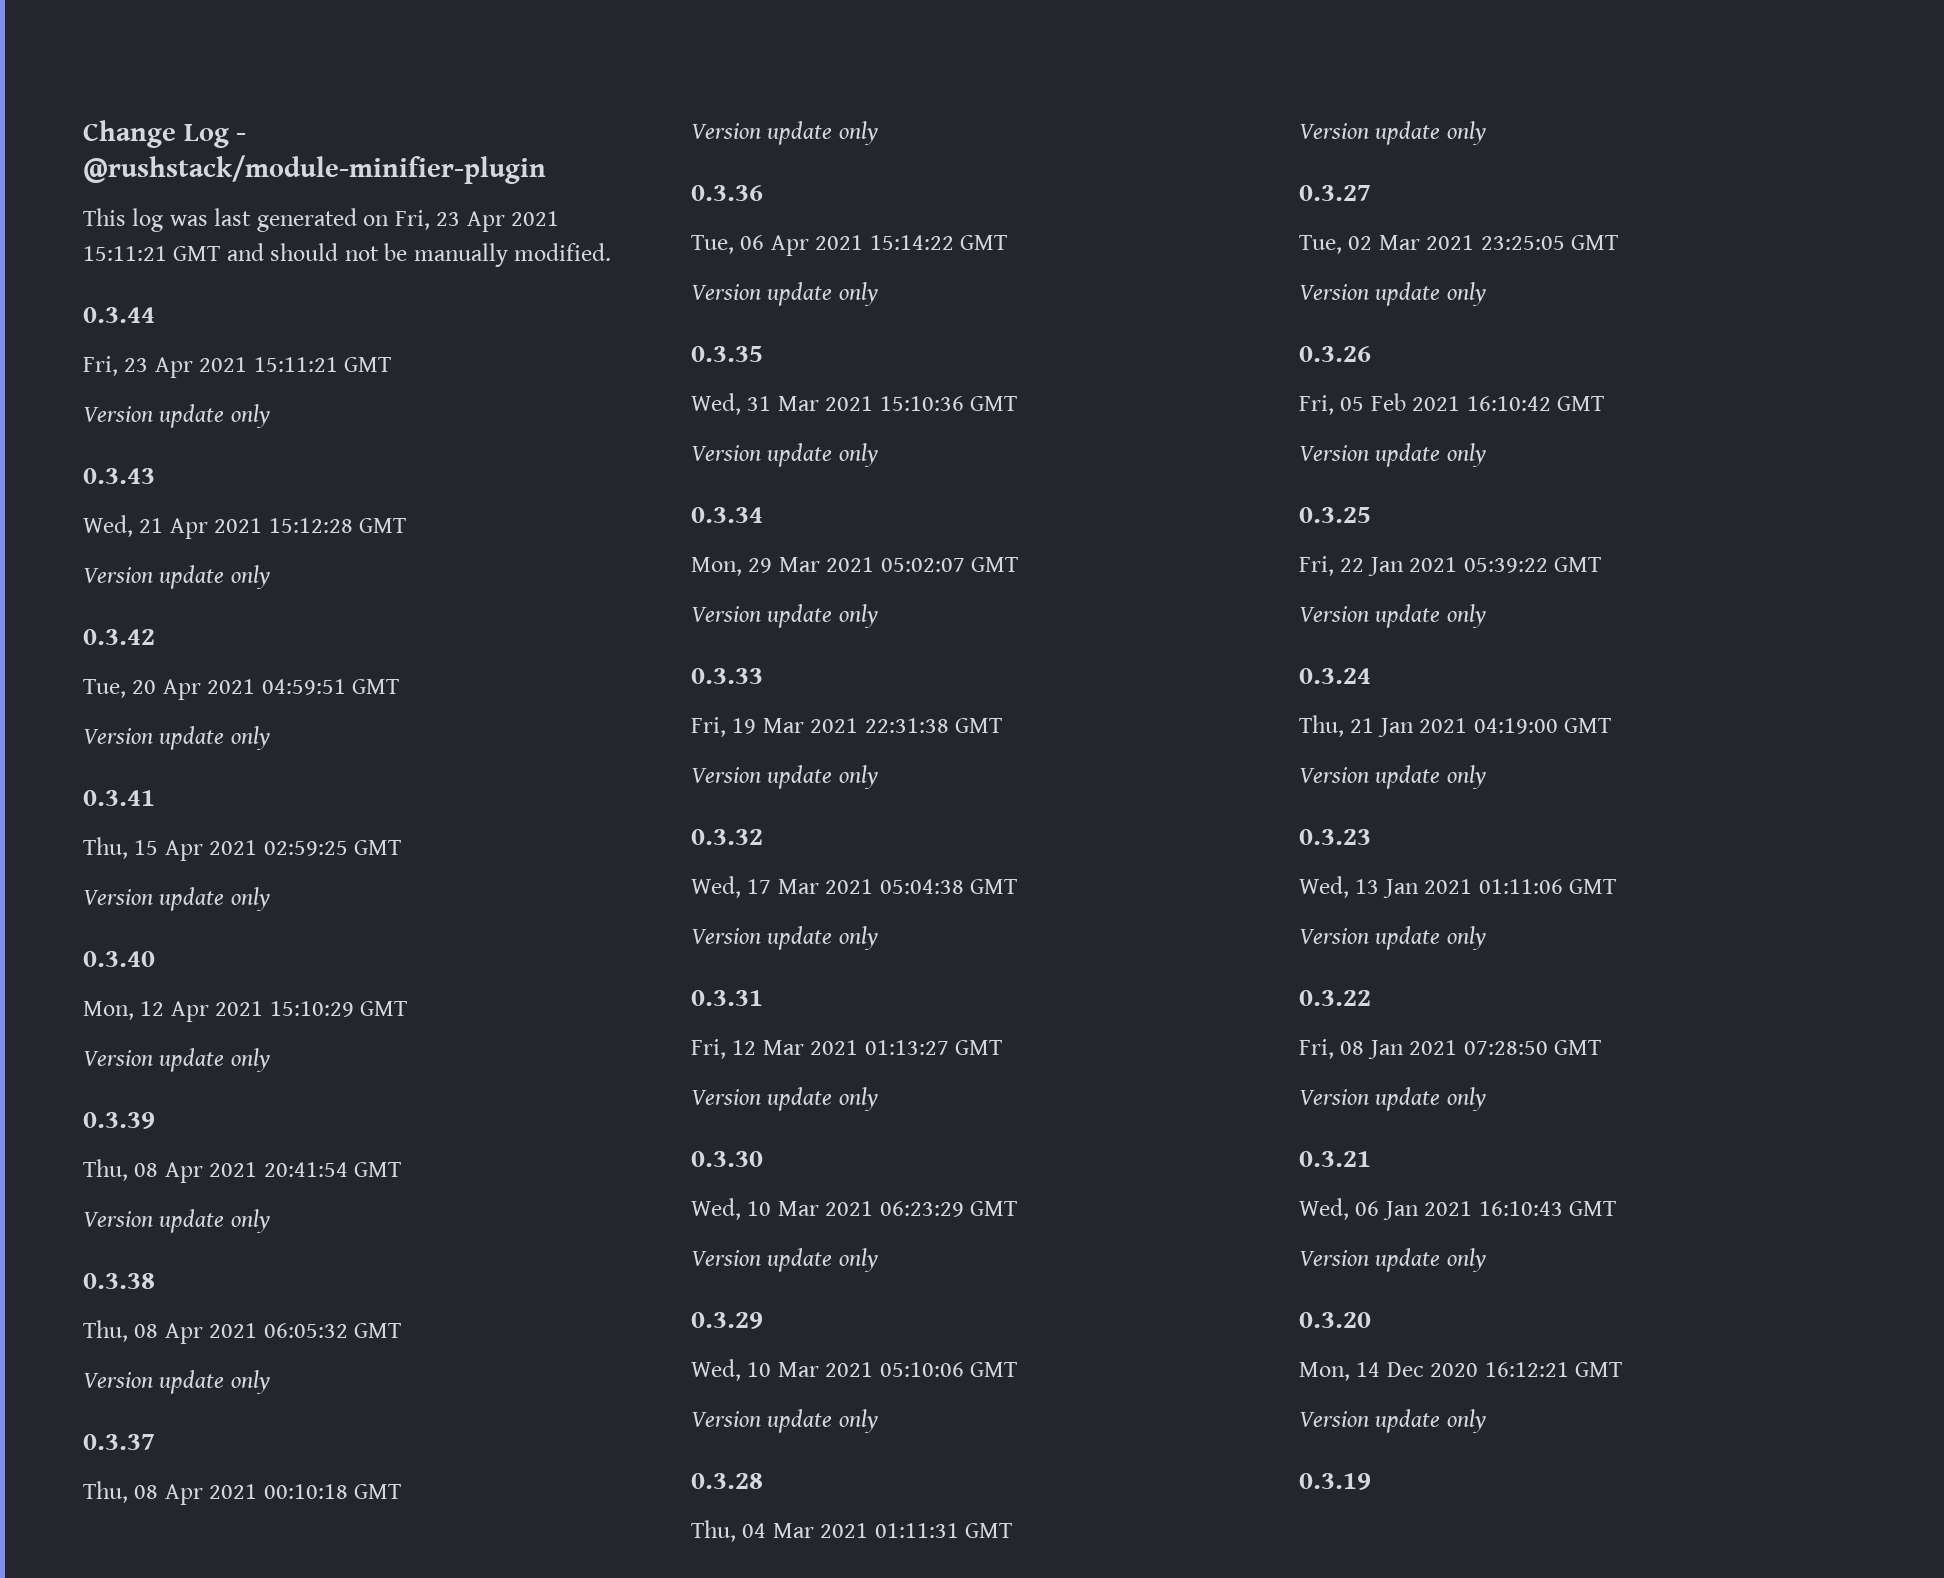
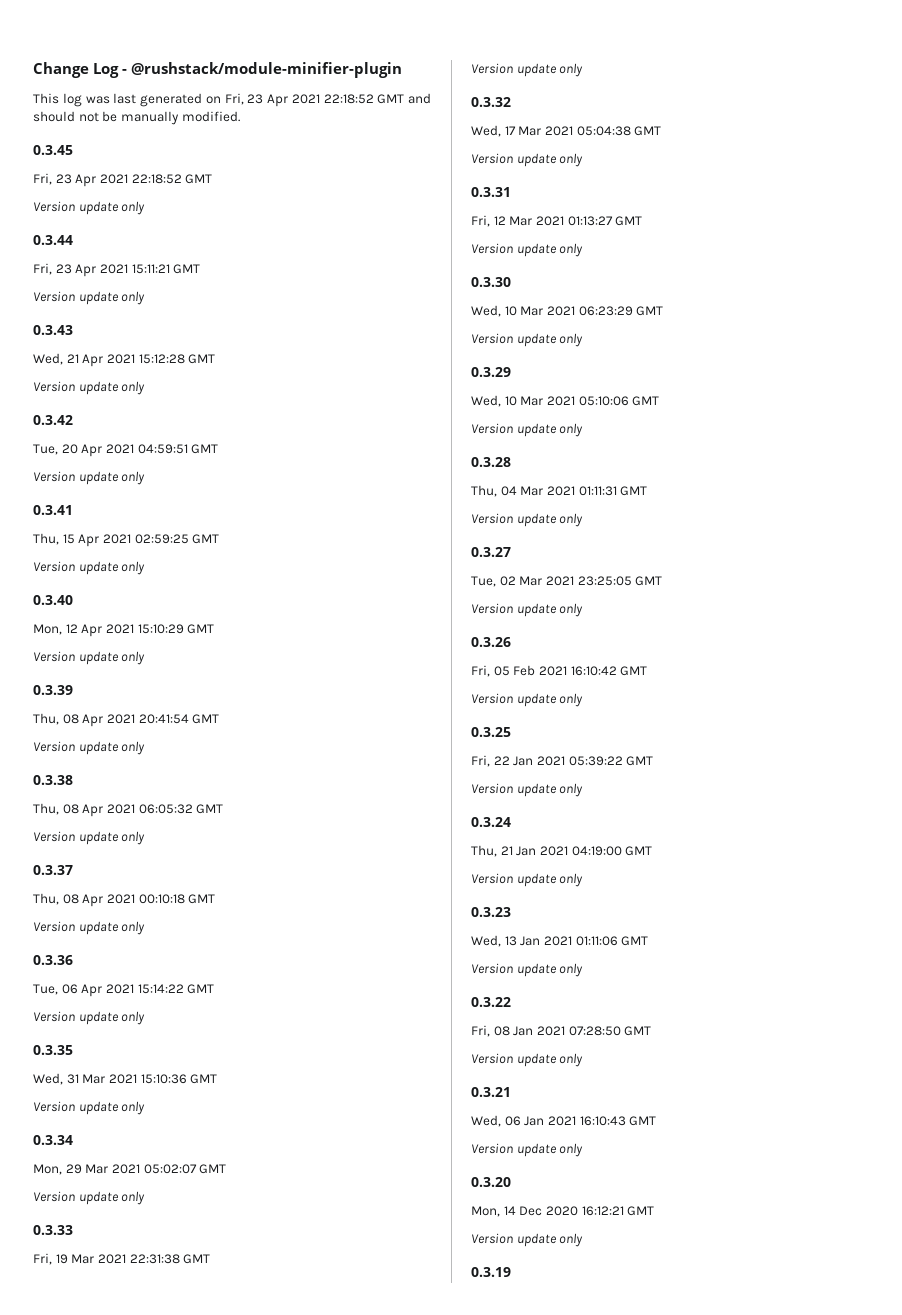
[83,246,167,261] 15:11:21 -> [323,94,374,104] 22:18:52
(612, 252) none -> [33,145,73,155] [33,173,213,187] [33,201,146,215] // 0.3.45 // Fri, 23 Apr 2021 22:18:52 GMT // Version update only

